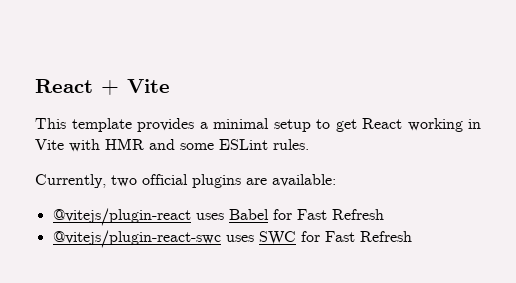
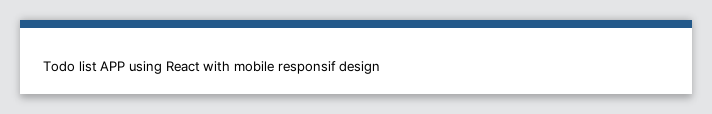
[35,79,170,95] [35,118,481,132] [35,138,309,152] [35,174,336,188] [52,208,384,226] [52,230,412,248] React + Vite // This template provides a minimal setup to get React working in Vite with HMR and some ESLint rules. // Currently, two official plugins are available: // @vitejs/plugin-react uses Babel for Fast Refresh // @vitejs/plugin-react-swc uses SWC for Fast Refresh -> [43,61,381,74] Todo list APP using React with mobile responsif design

